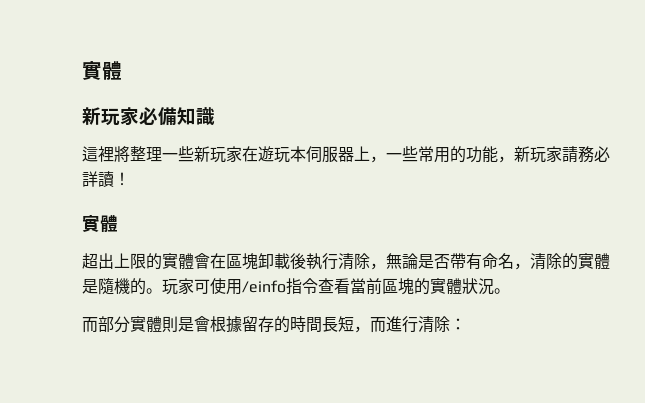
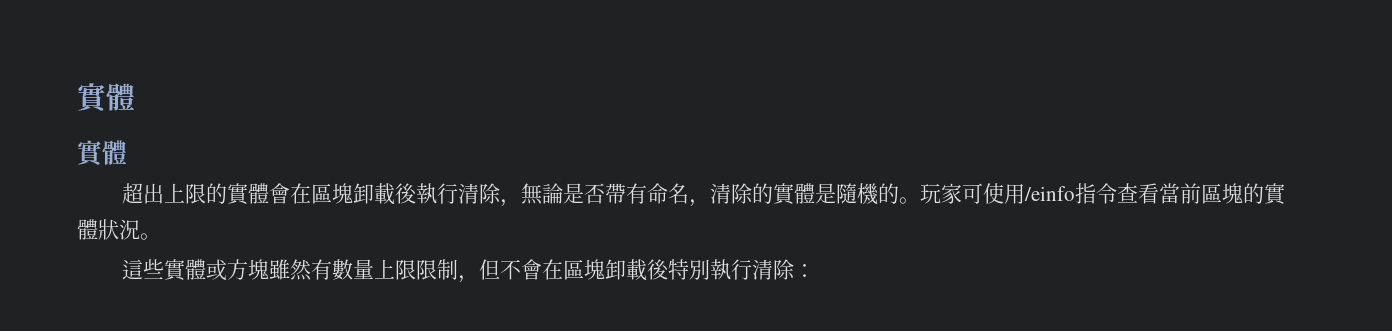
[82,61,122,80] [82,107,215,126] [82,146,610,163] [82,171,130,187] 實體 // 新玩家必備知識 // 這裡將整理一些新玩家在遊玩本伺服器上，一些常用的功能，新玩家請務必詳讀！ -> [77,83,135,113] 實體
[82,316,402,333] 而部分實體則是會根據留存的時間長短，而進 -> [122,259,732,283] 這些實體或方塊雖然有數量上限限制，但不會在區塊卸載後特別執

